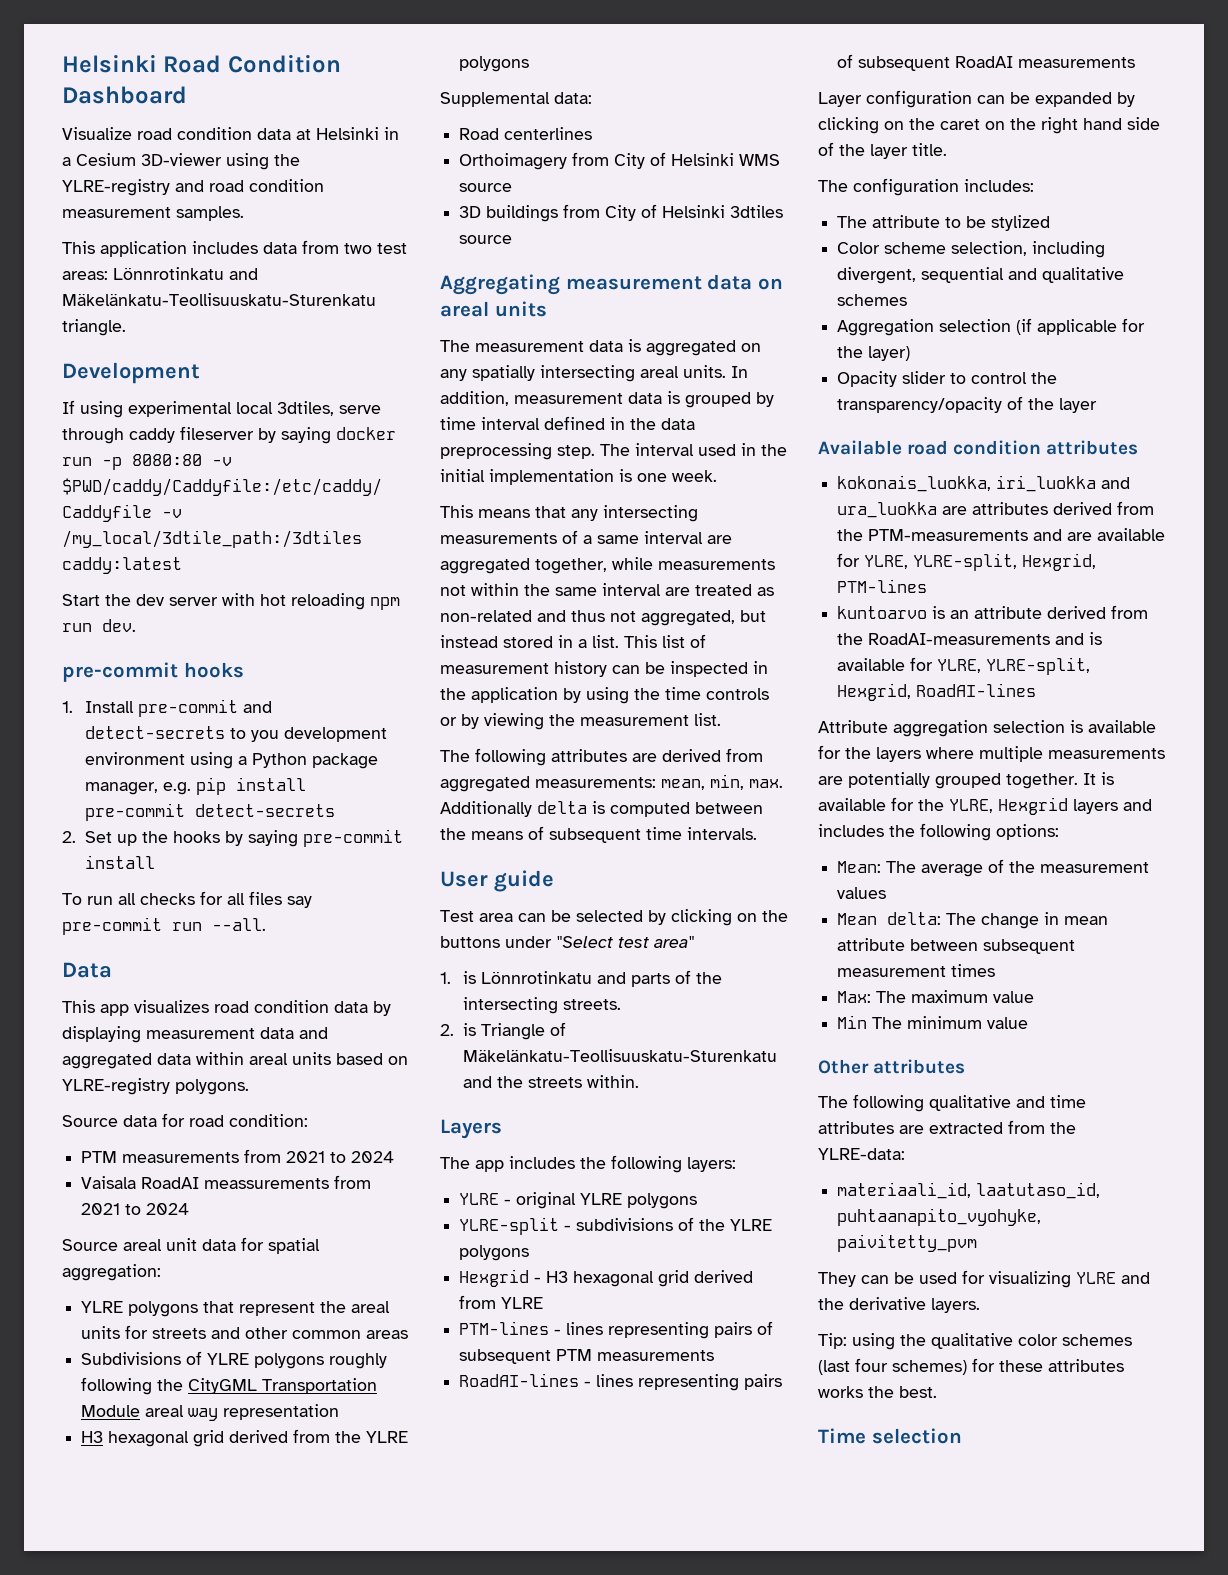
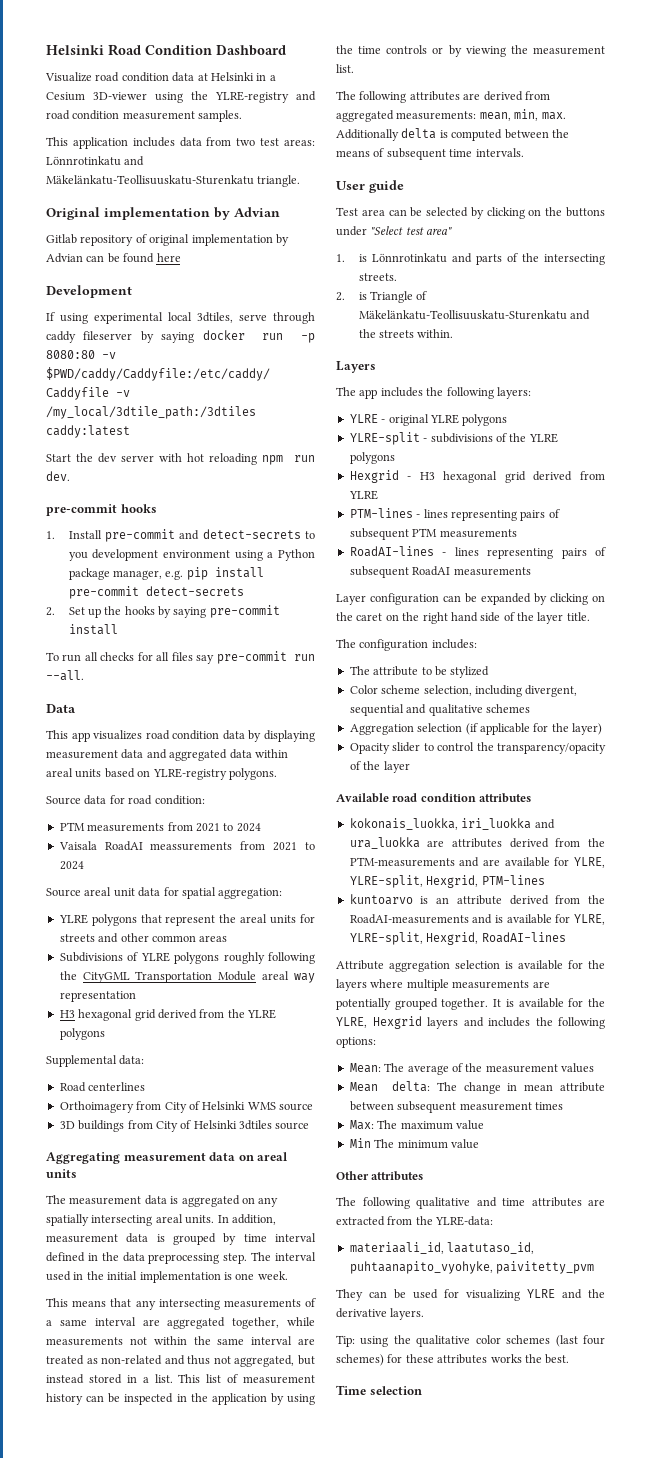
(126, 327) none -> [46,207,280,220] [46,234,289,246] [46,253,181,263] // Original implementation by Advian // Gitlab repository of original implementation by Advian can be found here

